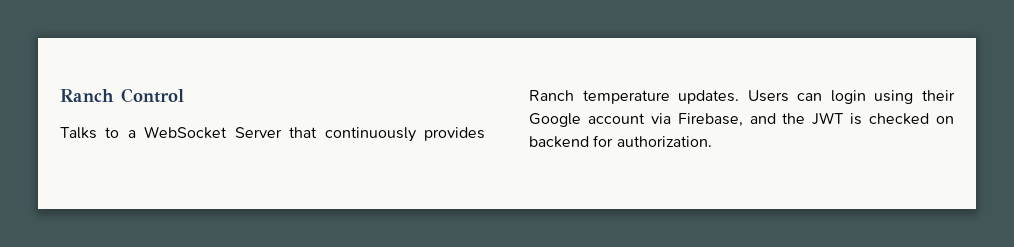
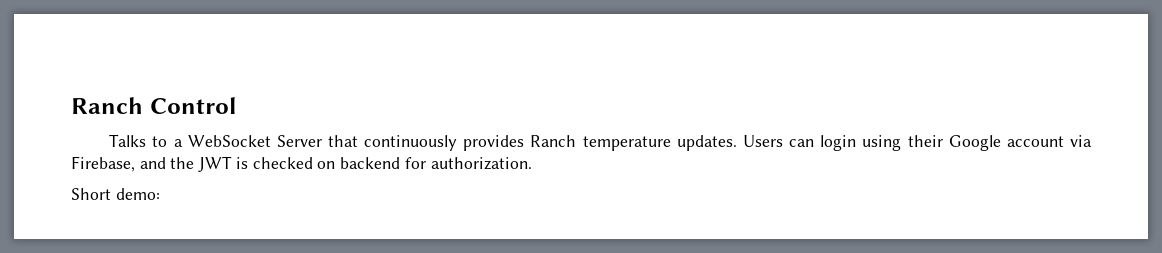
(712, 141) none -> [71,188,160,200] // Short demo:

